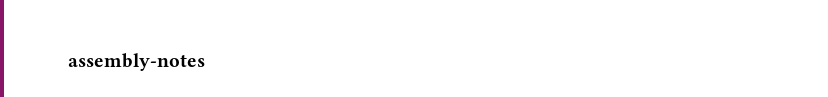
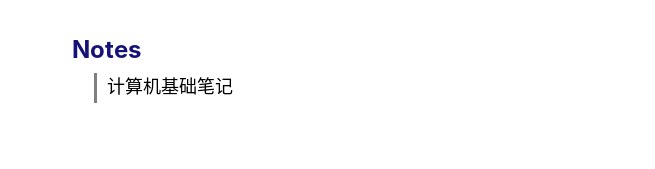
[68,53,205,71] assembly-notes -> [72,40,141,58] [106,77,233,95] Notes // 计算机基础笔记

